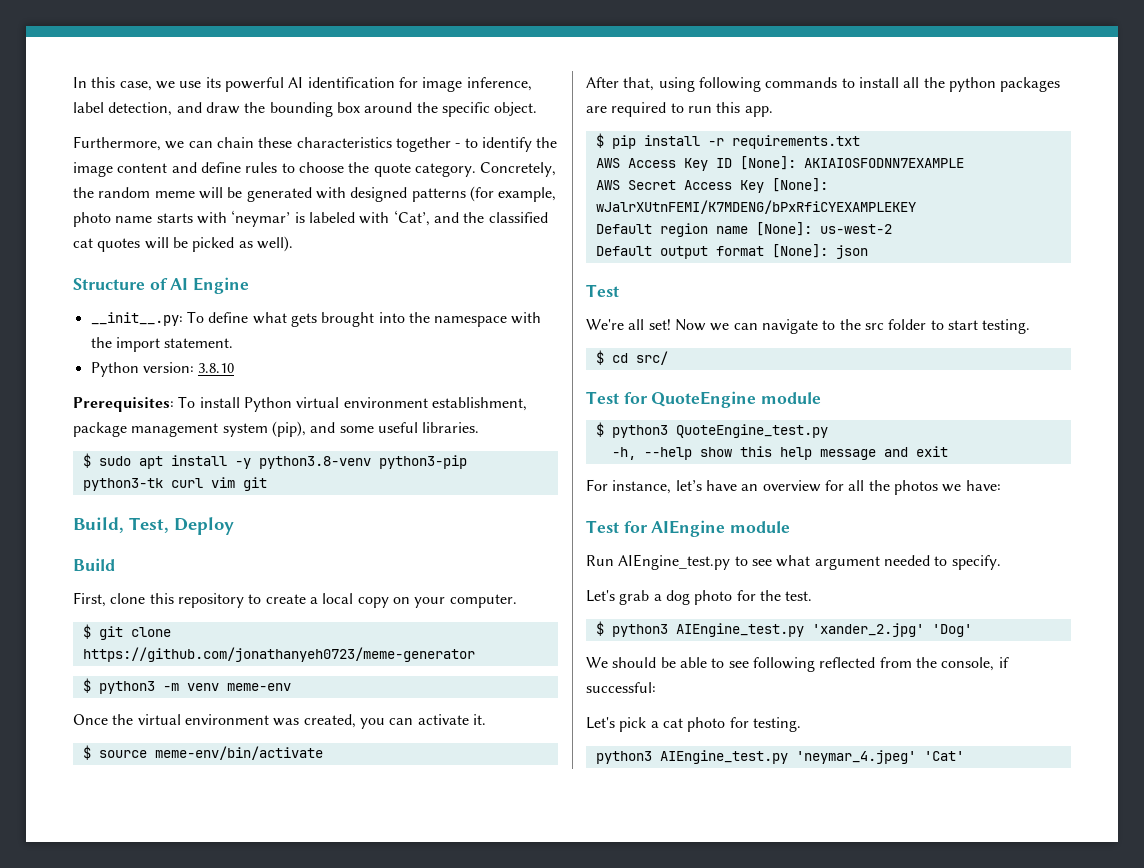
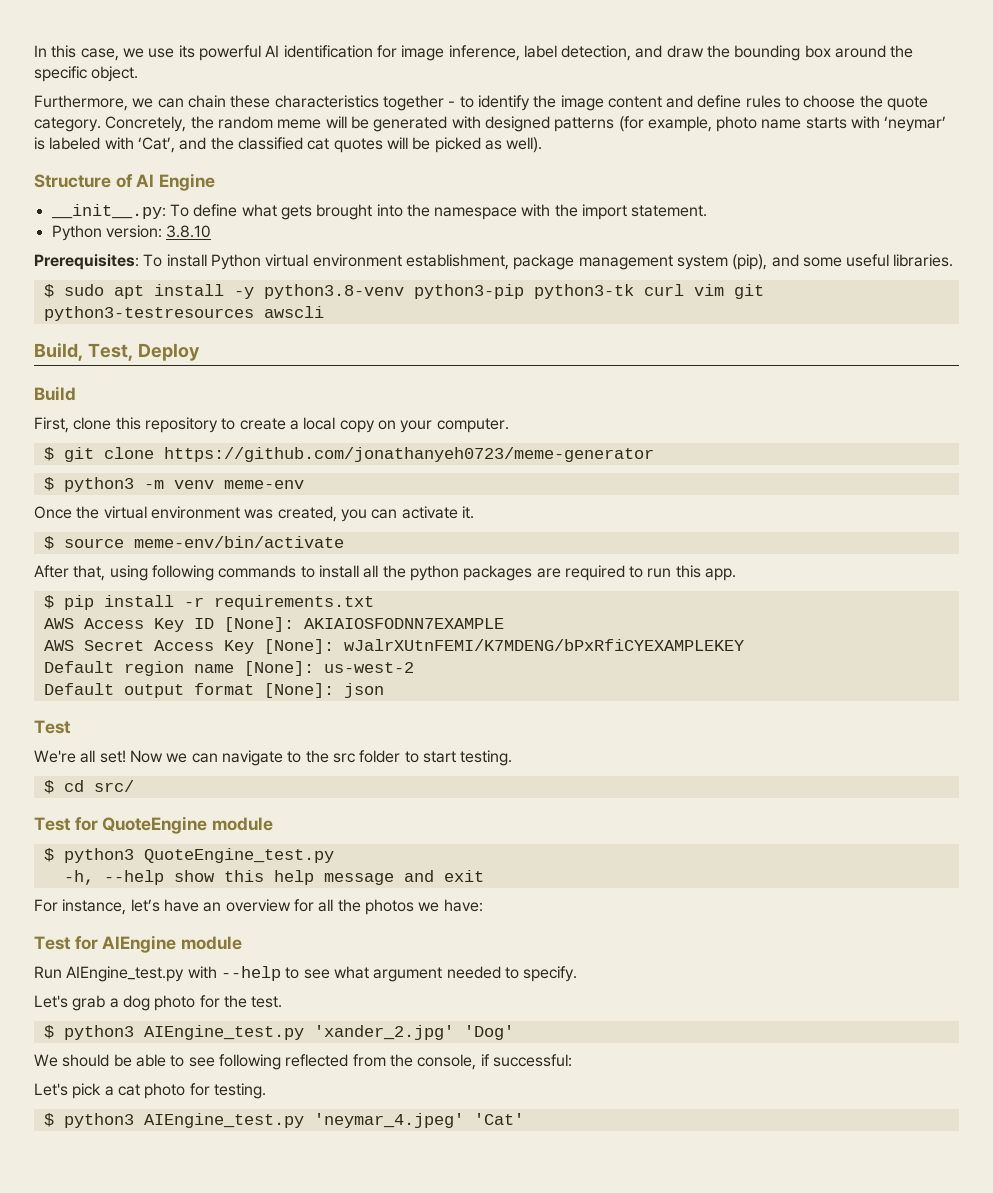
(267, 484) none -> [43,306,324,321] python3-testresources awscli
(731, 562) none -> [187,966,281,981] with --help
(801, 724) none -> [43,1113,54,1127] $

